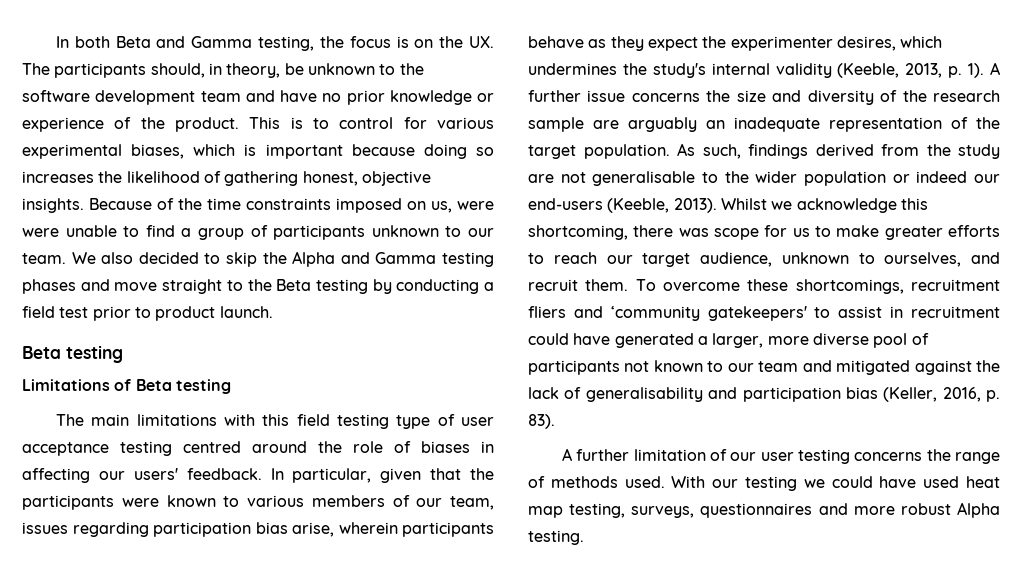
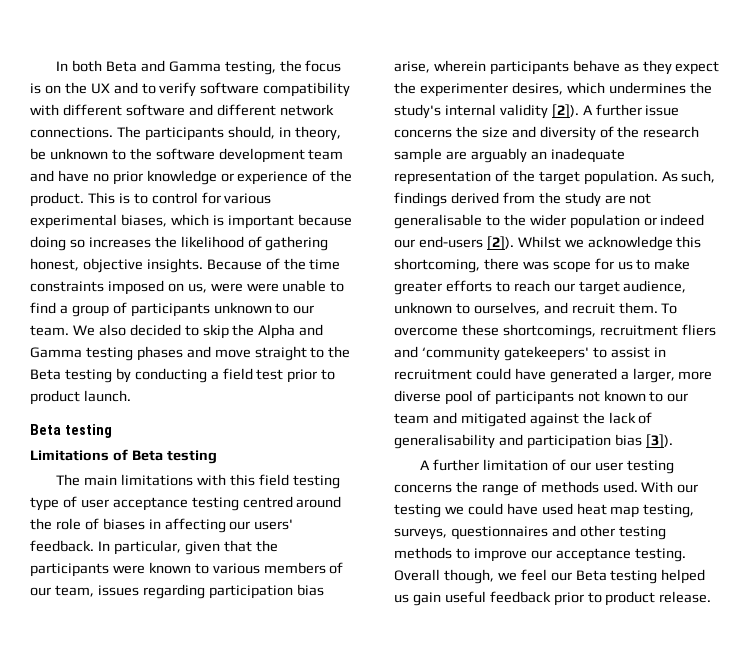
[469,36,495,48] UX. -> [90,82,351,97] [30,104,334,116] [30,127,113,138] UX and to verify software compatibility with different software and different network connections.
[837,63,985,78] (Keeble, 2013, p. 1). -> [551,104,579,118] [2]).
[607,198,717,213] (Keeble, 2013). -> [486,236,514,250] [2]).
[883,387,1000,402] [528,414,555,429] (Keller, 2016, p. 83). -> [645,434,673,448] [3]).
[853,502,1001,518] [528,530,584,545] more robust Alpha testing. -> [579,525,666,540] [394,547,686,562] [394,569,706,584] [394,591,712,606] other testing methods to improve our acceptance testing. Overall though, we feel our Beta testing helped us gain useful feedback prior to product release.

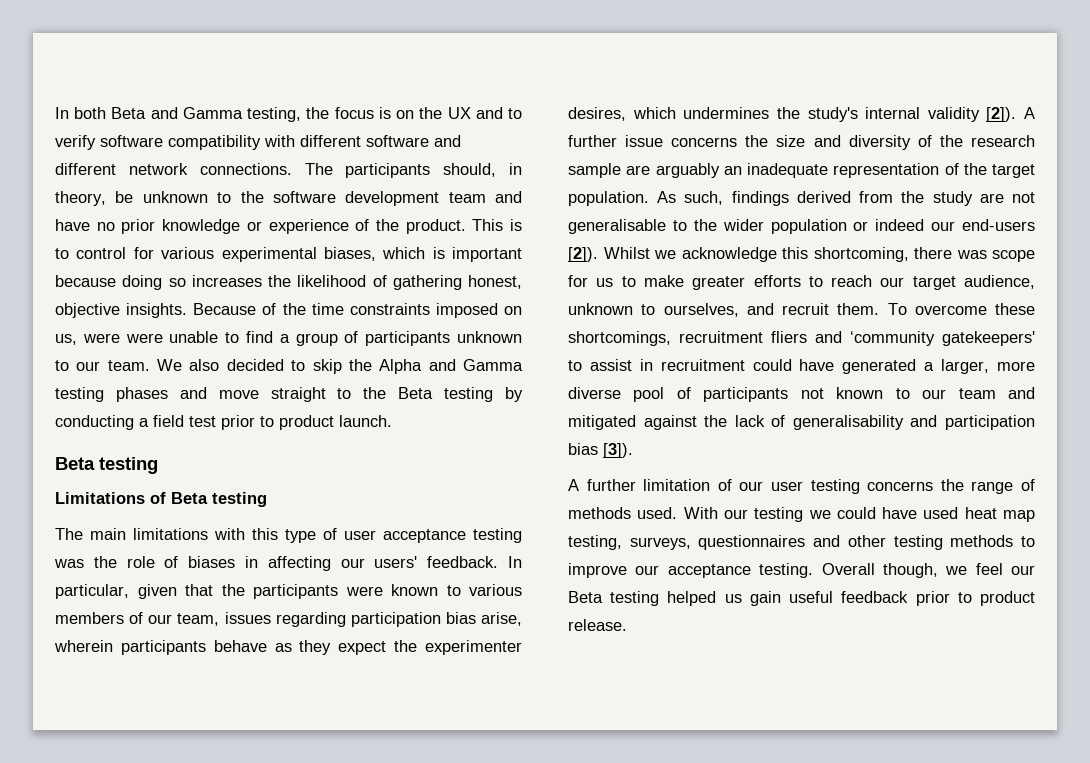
[258,474,340,489] field testing -> (278, 534) none
[242,496,342,508] centred around -> [54,559,84,568] was

